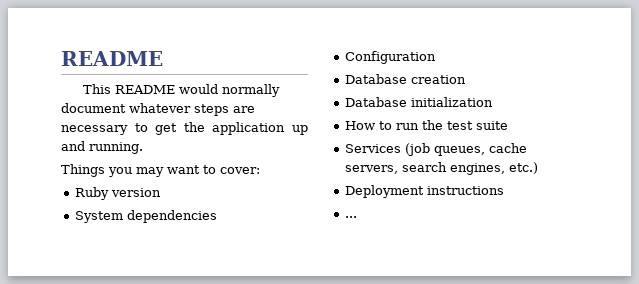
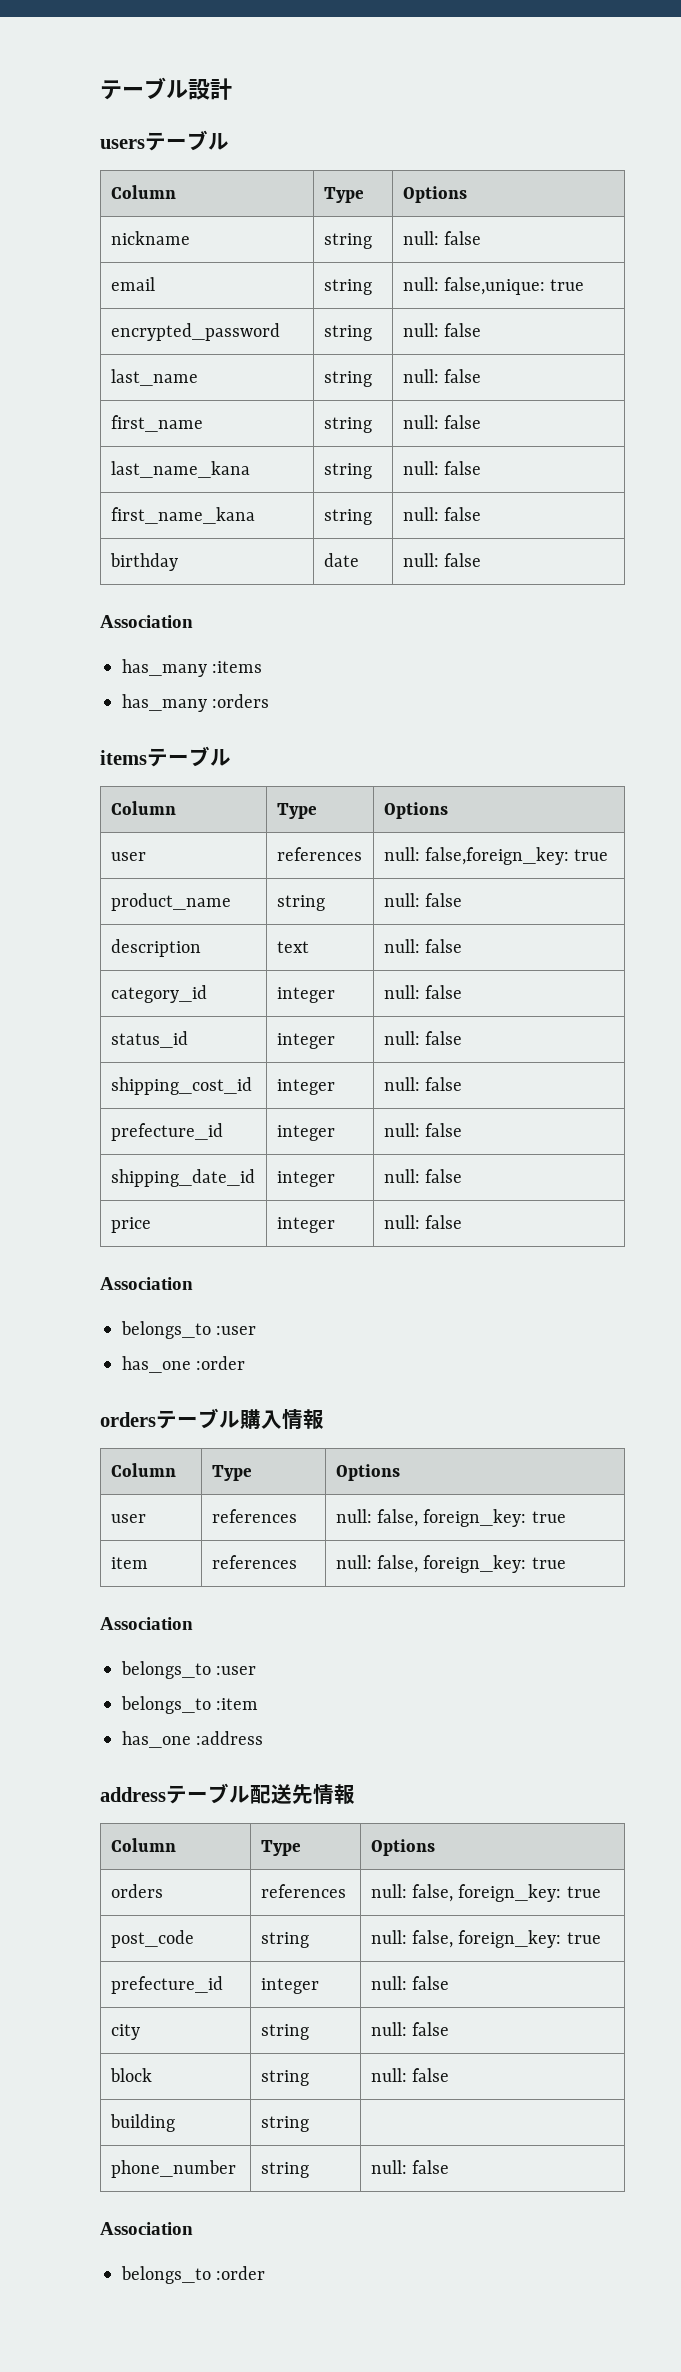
[61,51,163,66] [82,84,280,97] [61,103,255,116] [61,122,308,135] [61,141,143,154] [61,164,260,177] [74,187,161,200] [74,210,217,223] [344,51,436,64] [344,74,466,84] [344,97,493,107] [344,120,508,130] [344,143,527,156] [344,162,538,175] [344,185,504,198] [344,216,357,218] README // This README would normally document whatever steps are necessary to get the application up and running. // Things you may want to cover: // Ruby version // System dependencies // Configuration // Database creation // Database initialization // How to run the test suite // Services (job queues, cache servers, search engines, etc.) // Deployment instructions // ... -> [100,77,232,100] [100,130,229,151] [110,185,176,199] [323,187,364,203] [402,186,467,203] [110,231,190,245] [323,233,372,249] [402,231,482,245] [110,277,155,291] [323,279,372,295] [402,277,585,295] [110,323,280,341] [323,325,372,341] [402,323,482,337] [110,369,198,386] [323,371,372,387] [402,369,482,383] [110,415,203,432] [323,417,372,433] [402,415,482,429] [110,461,250,478] [323,463,372,479] [402,461,482,475] [110,507,255,524] [323,509,372,525] [402,507,482,521] [109,553,178,571] [323,553,359,567] [402,553,482,567] [100,615,193,628] [122,659,263,677] [122,694,270,712] [100,746,231,767] [110,801,176,815] [276,803,317,819] [383,802,448,819] [110,852,146,861] [276,847,362,861] [383,847,609,865] [110,893,231,911] [276,895,325,911] [383,893,463,907] [110,939,201,957] [276,941,309,953] [383,939,463,953] [110,985,207,1003] [276,987,335,1003] [383,985,463,999] [110,1031,188,1048] [276,1033,335,1049] [383,1031,463,1045] [110,1077,252,1095] [276,1079,335,1095] [383,1077,463,1091] [110,1123,223,1141] [276,1125,335,1141] [383,1123,463,1137] [110,1169,255,1187] [276,1171,335,1187] [383,1169,463,1183] [110,1217,151,1233] [276,1217,335,1233] [383,1215,463,1229] [100,1277,193,1290] [121,1321,257,1339] [122,1356,246,1373] [100,1408,324,1430] [110,1463,176,1477] [211,1465,252,1481] [335,1464,400,1481] [110,1514,146,1523] [211,1509,297,1523] [335,1509,566,1527] [110,1557,148,1569] [211,1555,297,1569] [335,1555,566,1573] [100,1617,193,1630] [121,1661,257,1679] [121,1696,259,1714] [122,1731,264,1748] [100,1783,355,1805] [110,1838,176,1852] [260,1840,301,1856] [370,1839,435,1856] [110,1884,163,1898] [260,1884,346,1898] [370,1884,601,1902] [110,1930,194,1948] [260,1932,309,1948] [370,1930,601,1948] [110,1976,223,1994] [260,1978,319,1994] [370,1976,450,1990] [110,2024,140,2040] [260,2024,309,2040] [370,2022,450,2036] [109,2068,152,2082] [260,2070,309,2086] [370,2068,450,2082] [109,2114,175,2132] [260,2116,309,2132] [110,2160,236,2178] [260,2162,309,2178] [370,2160,450,2174] [100,2222,193,2235] [121,2266,266,2284] テーブル設計 // usersテーブル // Column | Type | Options // nickname | string | null: false // email | string | null: false,unique: true // encrypted_password | string | null: false // last_name | string | null: false // first_name | string | null: false // last_name_kana | string | null: false // first_name_kana | string | null: false // birthday | date | null: false // Association // has_many :items // has_many :orders // itemsテーブル // Column | Type | Options // user | references | null: false,foreign_key: true // product_name | string | null: false // description | text | null: false // category_id | integer | null: false // status_id | integer | null: false // shipping_cost_id | integer | null: false // prefecture_id | integer | null: false // shipping_date_id | integer | null: false // price | integer | null: false // Association // belongs_to :user // has_one :order // ordersテーブル購入情報 // Column | Type | Options // user | references | null: false, foreign_key: true // item | references | null: false, foreign_key: true // Association // belongs_to :user // belongs_to :item // has_one :address // addressテーブル配送先情報 // Column | Type | Options // orders | references | null: false, foreign_key: true // post_code | string | null: false, foreign_key: true // prefecture_id | integer | null: false // city | string | null: false // block | string | null: false // building | string | // phone_number | string | null: false // Association // belongs_to :order

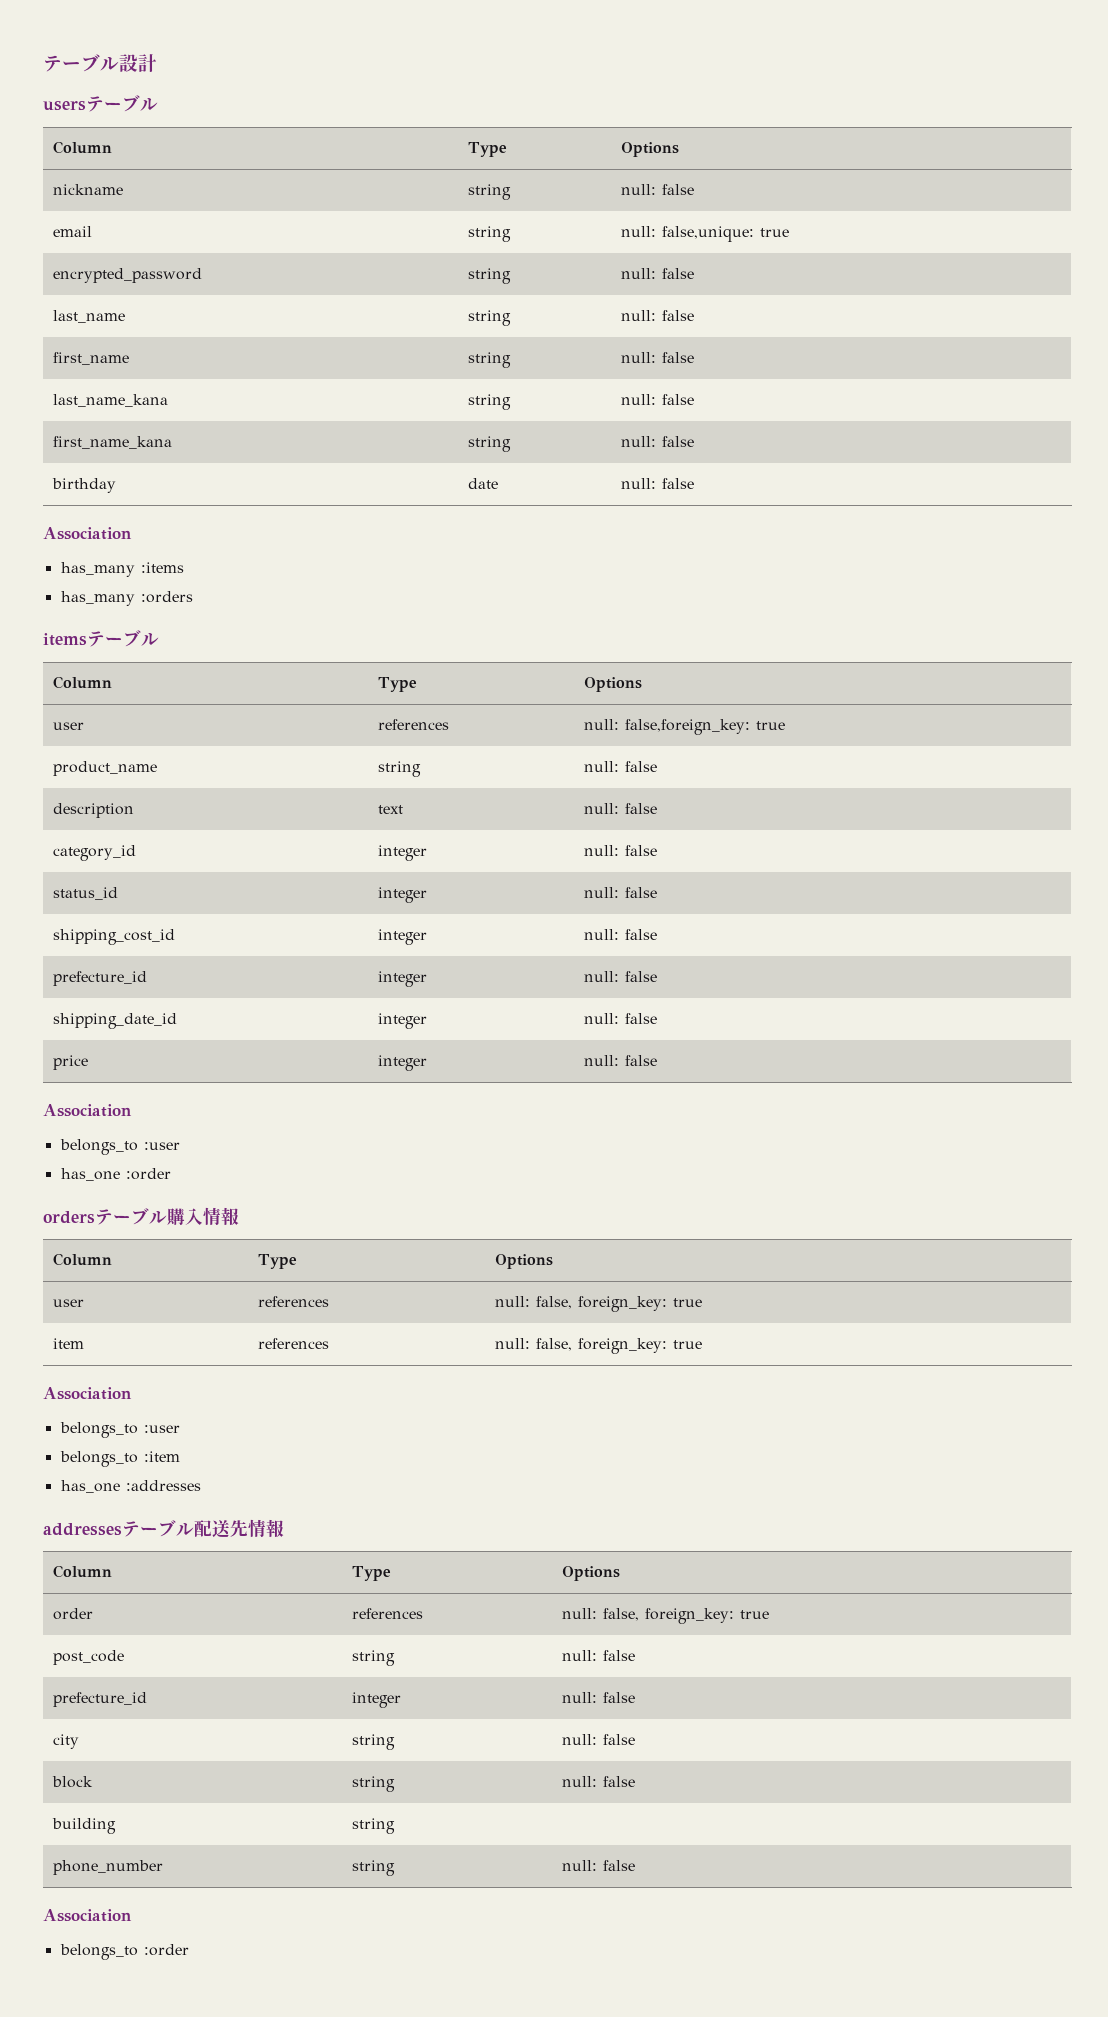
[196,1731,264,1745] [100,1787,166,1802] :address // address -> [125,1480,201,1491] [43,1523,122,1536] :addresses // addresses
[110,1884,163,1898] orders -> [52,1608,93,1620] order
[412,1930,601,1948] false, foreign_key: true -> [602,1650,635,1661] false

